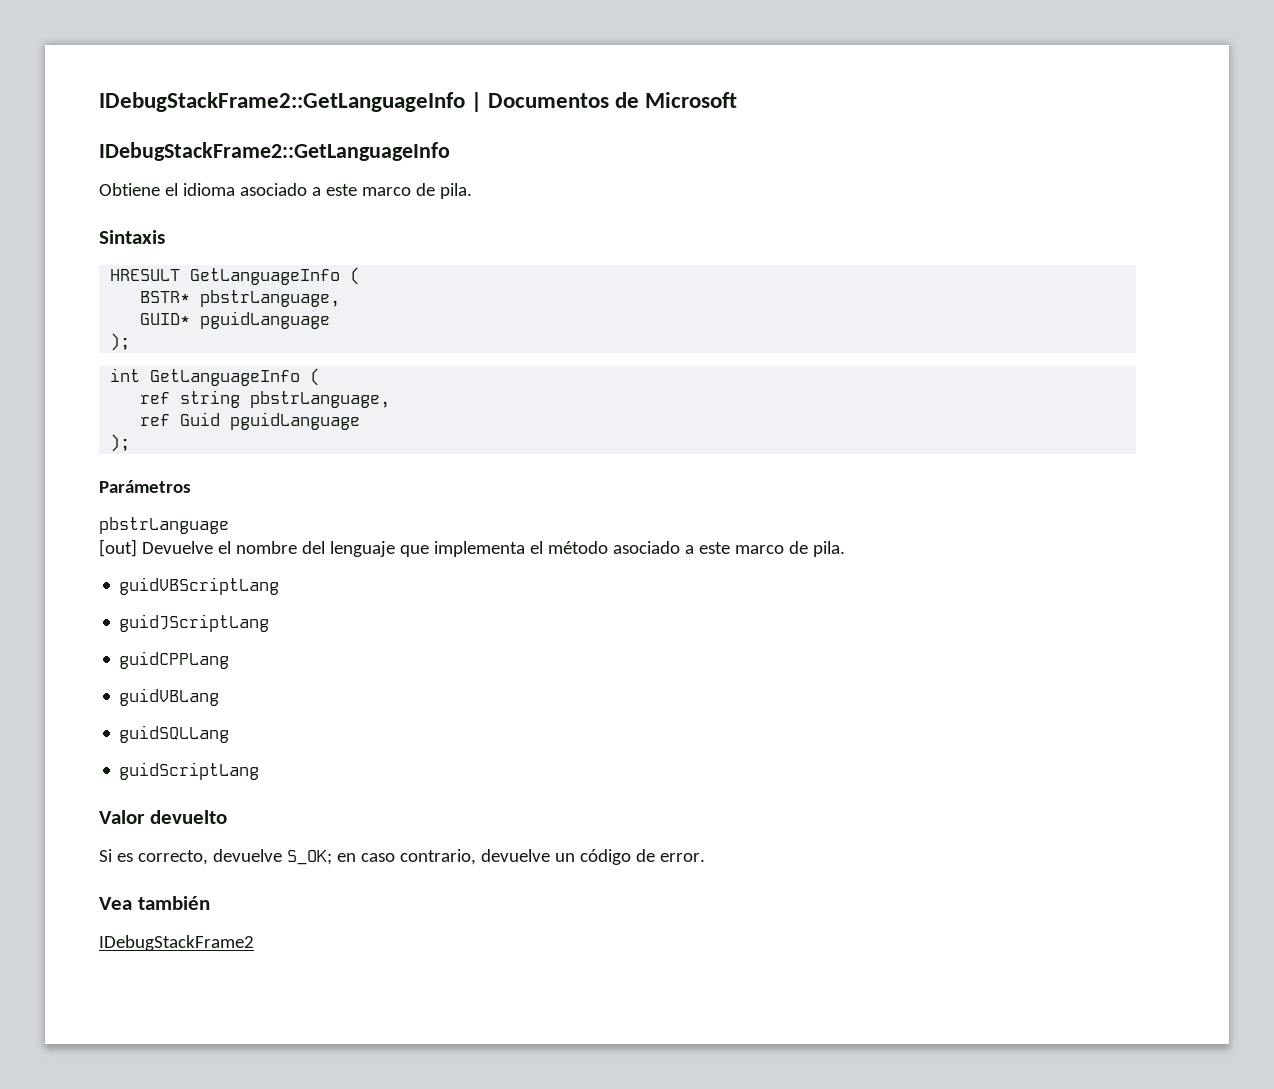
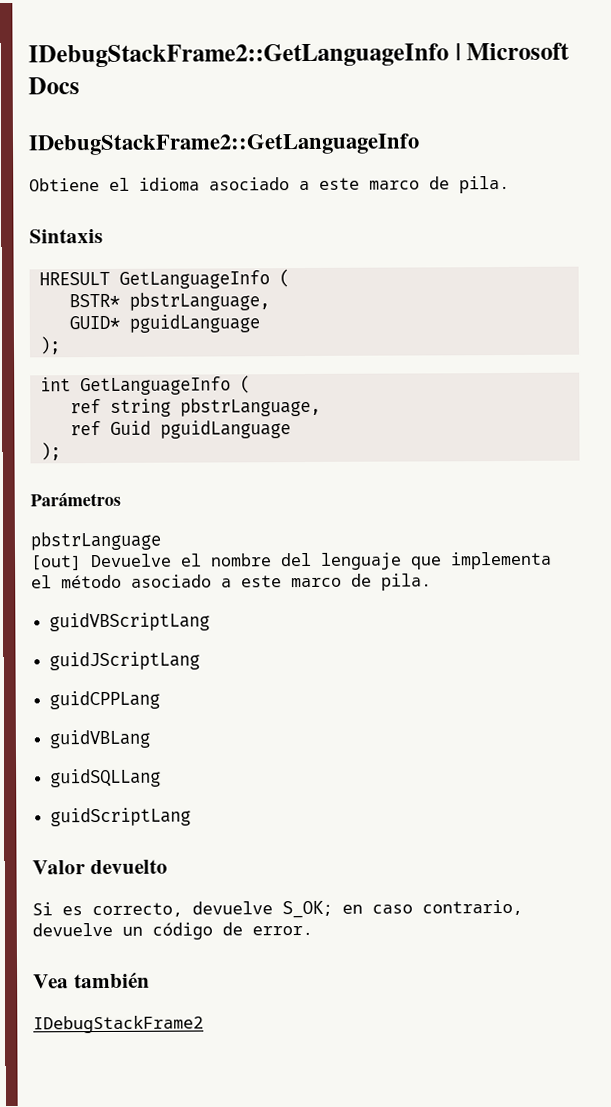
[488,92,640,108] Documentos de -> (461, 52) none
(738, 100) none -> [28,77,80,95] Docs

